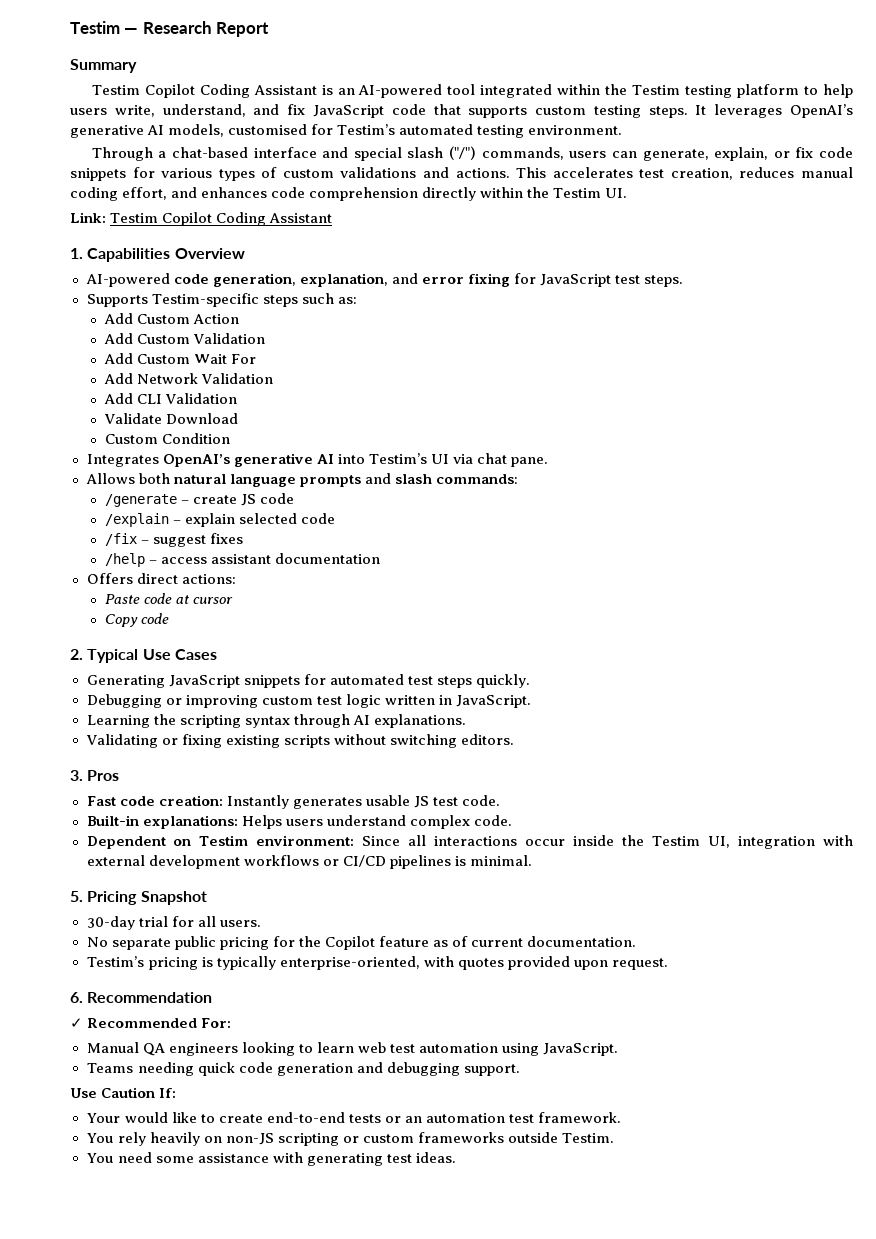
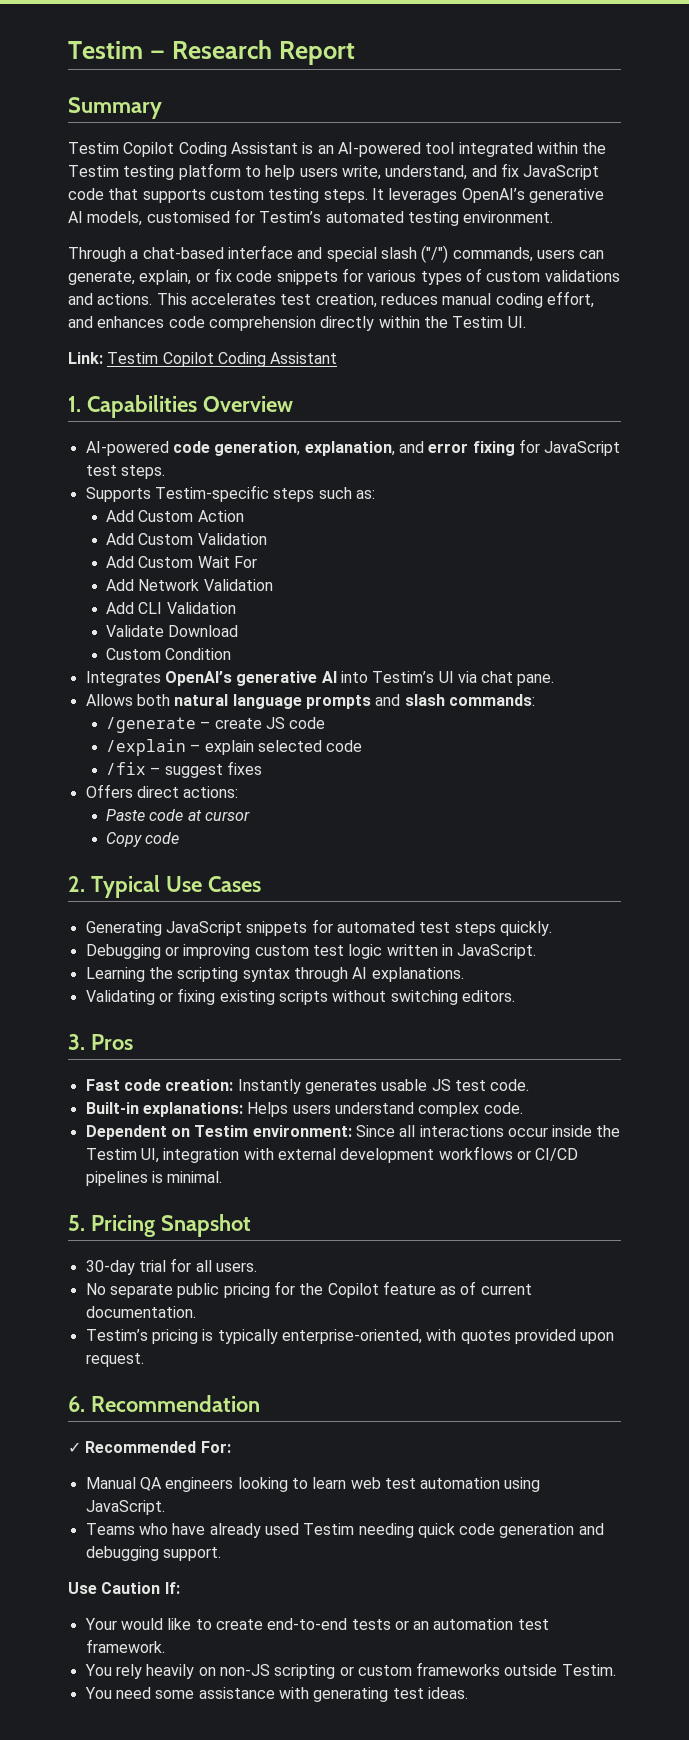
[104,553,380,567] // /help – access assistant documentation -> (263, 768) none
(134, 1068) none -> [138,1523,355,1538] who have already used Testim

